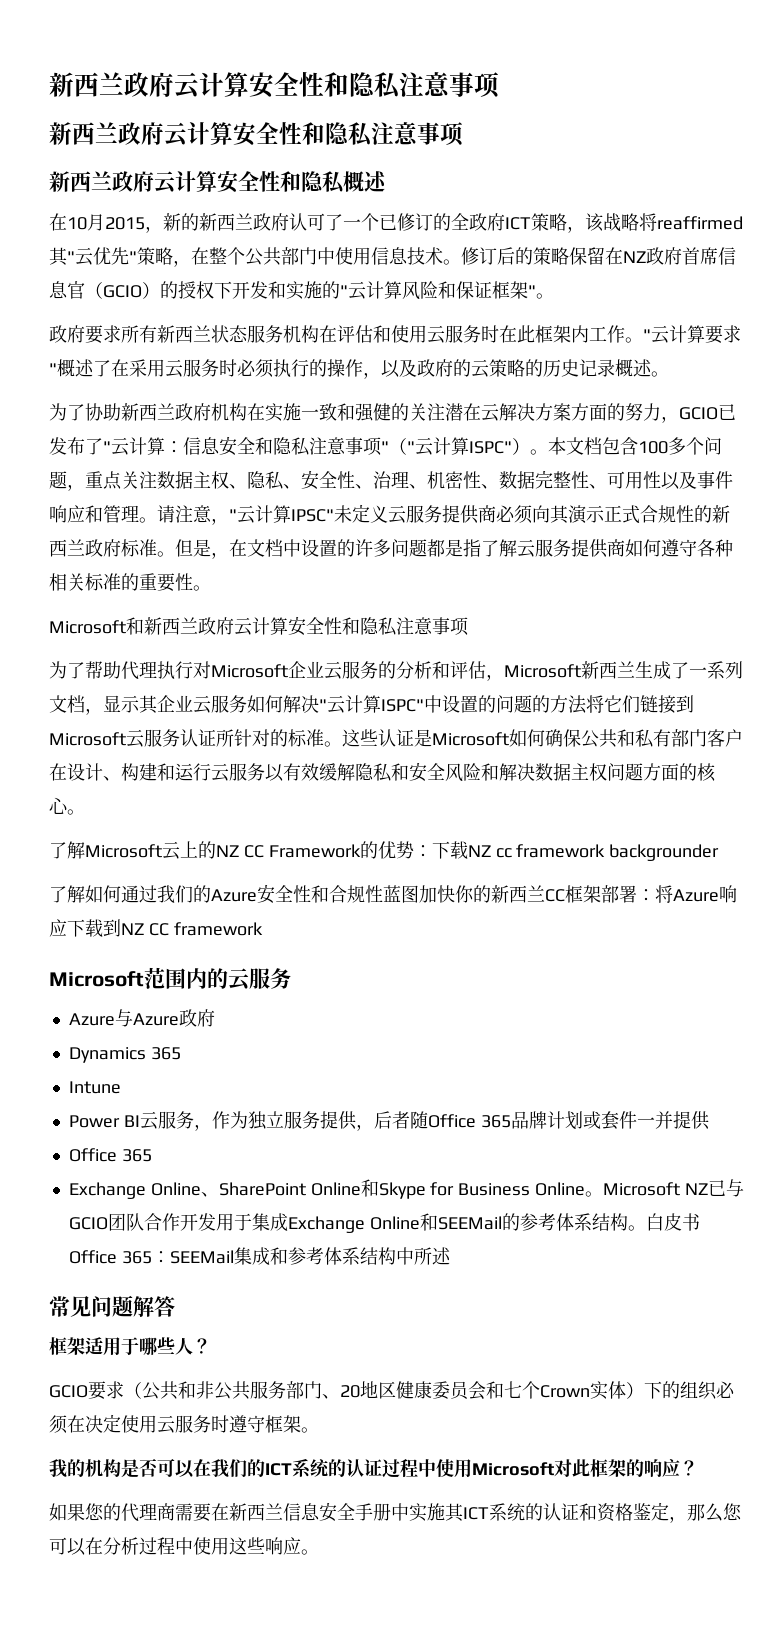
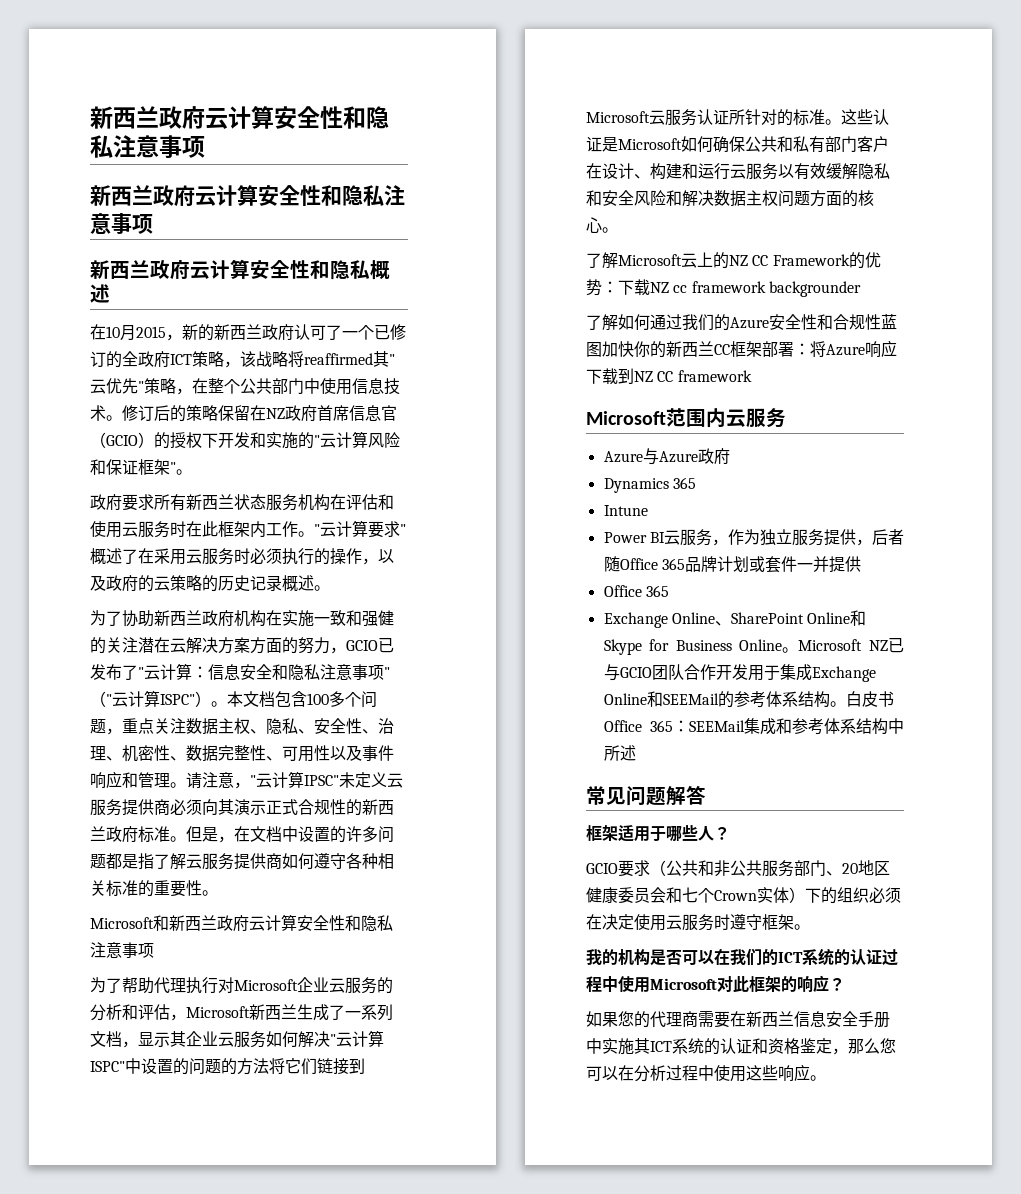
[207,968,228,989] 的 -> (726, 418) none

